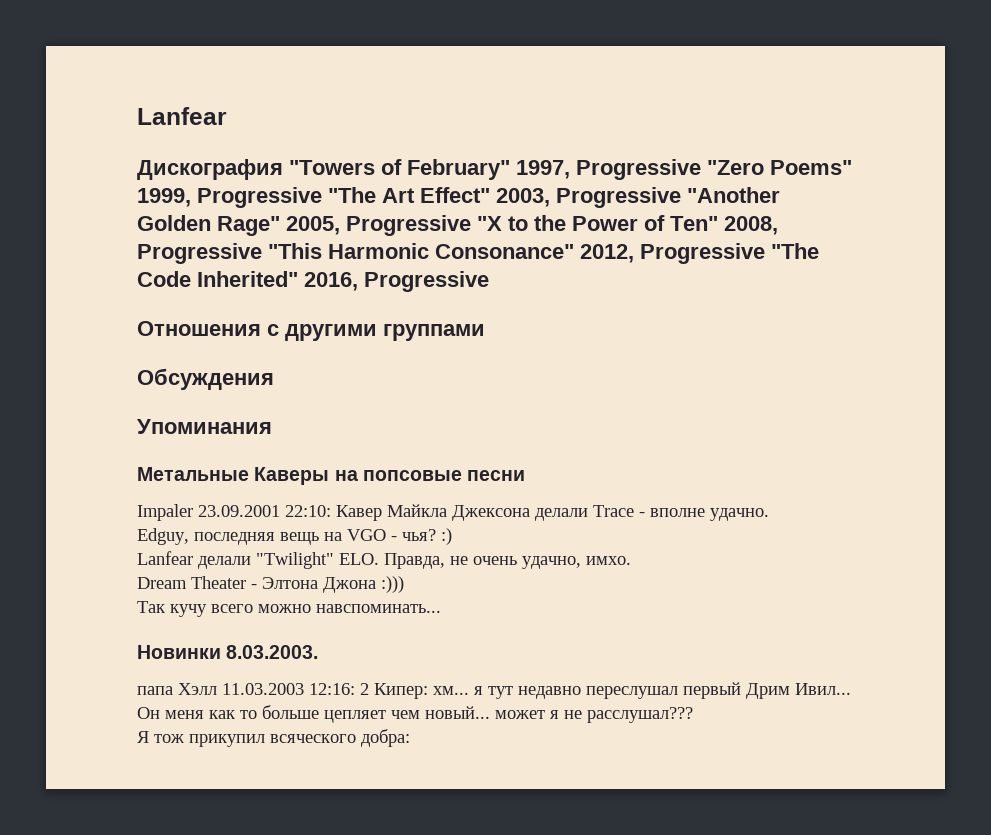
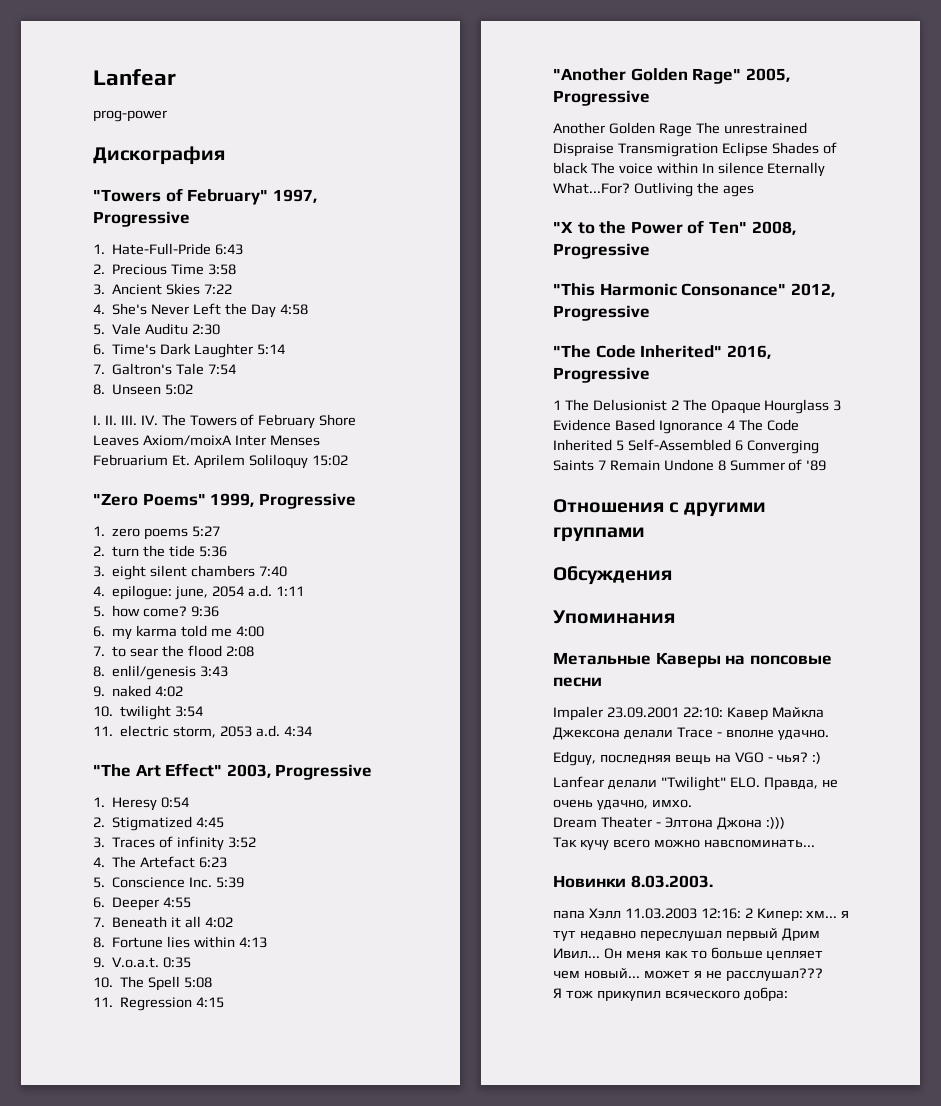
[137,107,227,125] Lanfear -> [93,69,176,86] [93,110,167,122] Lanfear // prog-power
(283, 169) none -> (225, 155) //
[707,160,852,175] [137,187,322,208] "Zero Poems" 1999, Progressive -> [93,243,244,255] [93,264,237,275] [93,283,233,295] [93,303,308,318] [93,323,221,335] [93,343,285,358] [93,363,237,375] [93,384,194,395] [93,414,357,429] [93,435,320,446] [93,454,348,469] [93,493,356,509] [93,526,221,540] [93,545,227,557] [93,565,287,580] [93,585,304,600] [93,605,220,617] [93,625,264,640] [93,645,254,657] [93,665,229,680] [93,685,184,697] [93,705,204,720] [93,725,312,738] // 1. Hate-Full-Pride 6:43 // 2. Precious Time 3:58 // 3. Ancient Skies 7:22 // 4. She's Never Left the Day 4:58 // 5. Vale Auditu 2:30 // 6. Time's Dark Laughter 5:14 // 7. Galtron's Tale 7:54 // 8. Unseen 5:02 // I. II. III. IV. The Towers of February Shore Leaves Axiom/moixA Inter Menses Februarium Et. Aprilem Soliloquy 15:02 // "Zero Poems" 1999, Progressive // 1. zero poems 5:27 // 2. turn the tide 5:36 // 3. eight silent chambers 7:40 // 4. epilogue: june, 2054 a.d. 1:11 // 5. how come? 9:36 // 6. my karma told me 4:00 // 7. to sear the flood 2:08 // 8. enlil/genesis 3:43 // 9. naked 4:02 // 10. twilight 3:54 // 11. electric storm, 2053 a.d. 4:34 //
(681, 197) none -> [93,797,190,811] [93,816,225,831] [93,836,256,851] [93,856,228,868] [93,877,245,888] [93,897,192,911] [93,916,233,928] [93,936,267,948] [93,957,192,968] [93,976,213,991] [93,997,225,1011] // 1. Heresy 0:54 // 2. Stigmatized 4:45 // 3. Traces of infinity 3:52 // 4. The Artefact 6:23 // 5. Conscience Inc. 5:39 // 6. Deeper 4:55 // 7. Beneath it all 4:02 // 8. Fortune lies within 4:13 // 9. V.o.a.t. 0:35 // 10. The Spell 5:08 // 11. Regression 4:15 //
(471, 225) none -> [553,122,807,137] [553,142,837,157] [553,162,826,177] [553,182,754,197] // Another Golden Rage The unrestrained Dispraise Transmigration Eclipse Shades of black The voice within In silence Eternally What...For? Outliving the ages //
(262, 253) none -> (650, 251) //
(765, 253) none -> (650, 313) //
(489, 281) none -> [553,399,842,414] [553,419,799,434] [553,439,819,454] [553,459,827,471] // 1 The Delusionist 2 The Opaque Hourglass 3 Evidence Based Ignorance 4 The Code Inherited 5 Self-Assembled 6 Converging Saints 7 Remain Undone 8 Summer of '89

